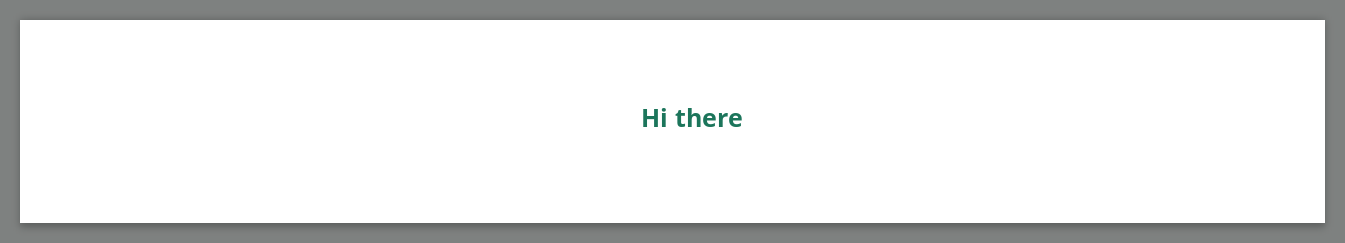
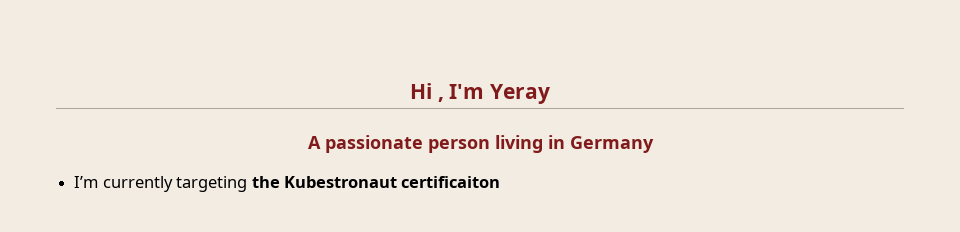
[675,108,743,127] there -> [437,84,551,104] [307,135,654,153] [74,176,501,192] , I'm Yeray // A passionate person living in Germany // I’m currently targeting the Kubestronaut certificaiton

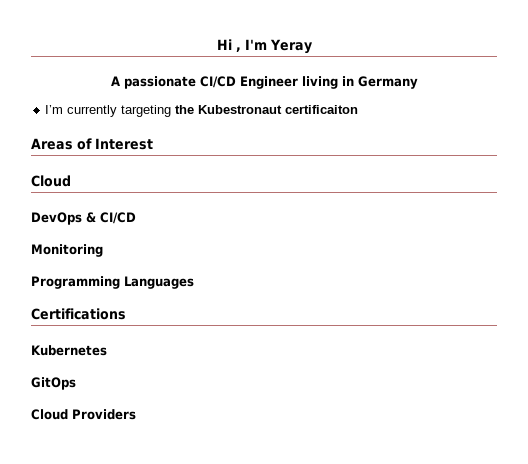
[427,139,490,153] person -> [199,76,298,89] CI/CD Engineer
(501, 182) none -> [31,138,153,150] [31,175,71,187] [31,212,136,225] [31,244,103,257] [31,276,194,289] [31,308,126,320] [31,345,107,356] [31,377,76,390] [31,409,136,420] // Areas of Interest // Cloud // DevOps & CI/CD // Monitoring // Programming Languages // Certifications // Kubernetes // GitOps // Cloud Providers

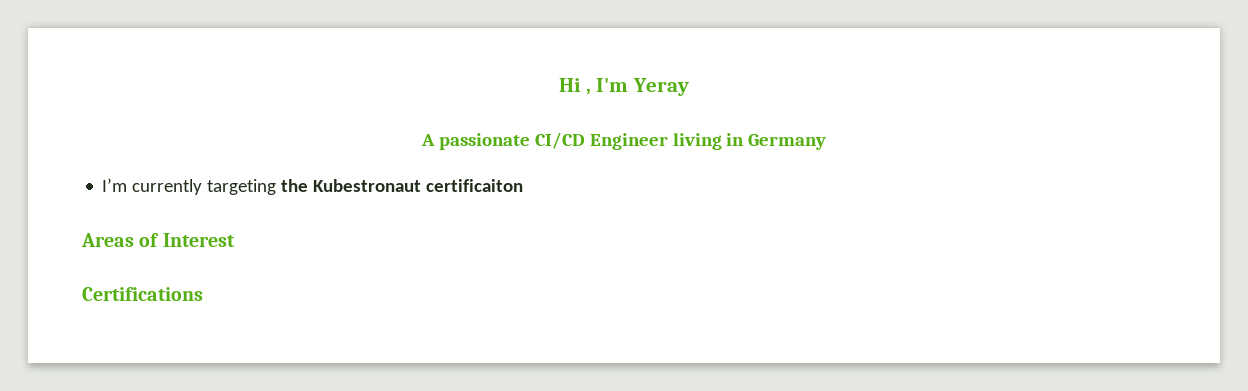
[31,175,71,187] [31,212,136,225] [31,244,103,257] [31,276,194,289] [31,308,126,320] [31,345,107,356] [31,377,76,390] [31,409,136,420] Cloud // DevOps & CI/CD // Monitoring // Programming Languages // Certifications // Kubernetes // GitOps // Cloud Providers -> [82,287,203,301] Certifications

